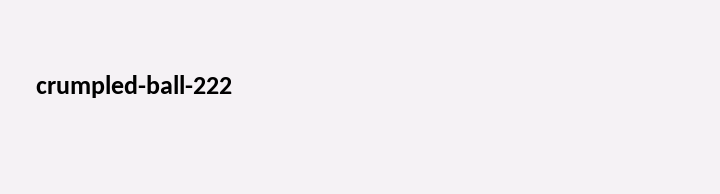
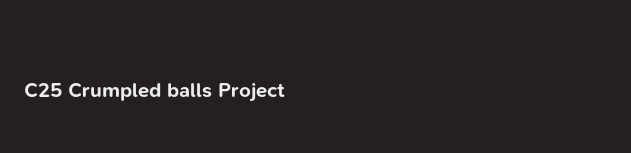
[36,75,232,98] crumpled-ball-222 -> [24,82,285,102] C25 Crumpled balls Project

